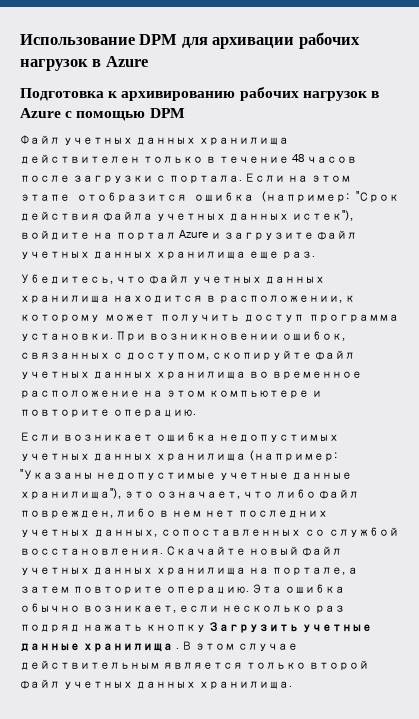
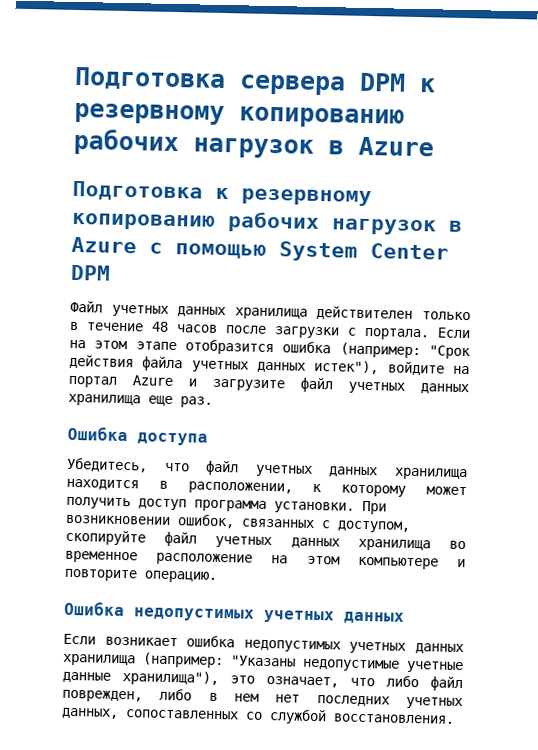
[20,34,295,49] Использование DPM для архивации -> [74,66,436,96] [74,102,405,129] Подготовка сервера DPM к резервному копированию
[121,91,236,101] архивированию -> [241,188,372,207] [71,211,216,231] резервному копированию
(146, 116) none -> [279,241,449,262] System Center
(315, 255) none -> [67,425,208,446] // Ошибка доступа
(196, 413) none -> [64,600,405,624] // Ошибка недопустимых учетных данных
[165,546,342,556] [20,567,358,576] [20,584,345,595] [20,603,345,614] [20,622,372,633] [20,641,298,652] [20,660,369,671] [20,679,292,690] Скачайте новый файл учетных данных хранилища на портале, а затем повторите операцию. Эта ошибка обычно возникает, если несколько раз подряд нажать кнопку Загрузить учетные данные хранилища . В этом случае действительным является только второй файл учетных данных хранилища. -> (455, 718) none

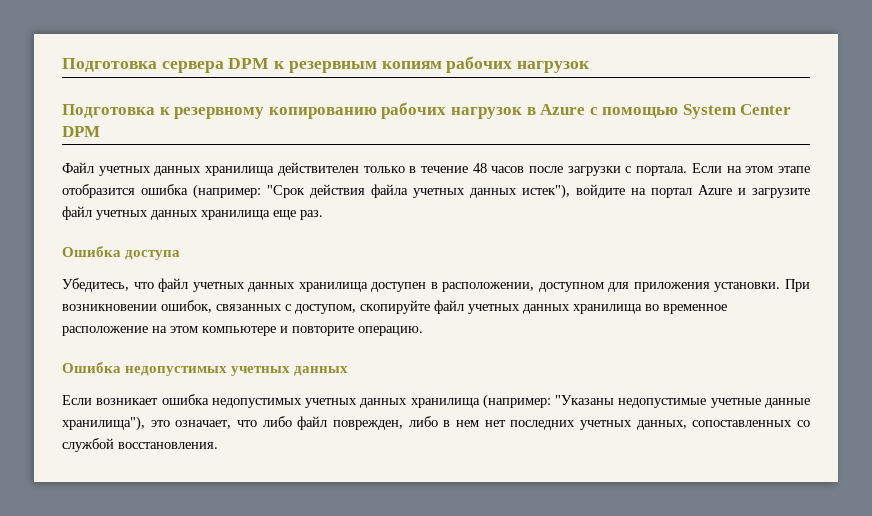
[74,102,405,129] [73,127,434,159] резервному копированию рабочих нагрузок в Azure -> [288,56,591,73] резервным копиям рабочих нагрузок
[66,478,139,491] находится -> [371,282,427,292] доступен
[312,483,467,497] [66,496,267,512] к которому может получить доступ программа -> [538,282,710,292] доступном для приложения

